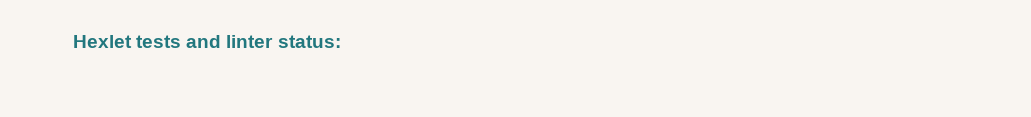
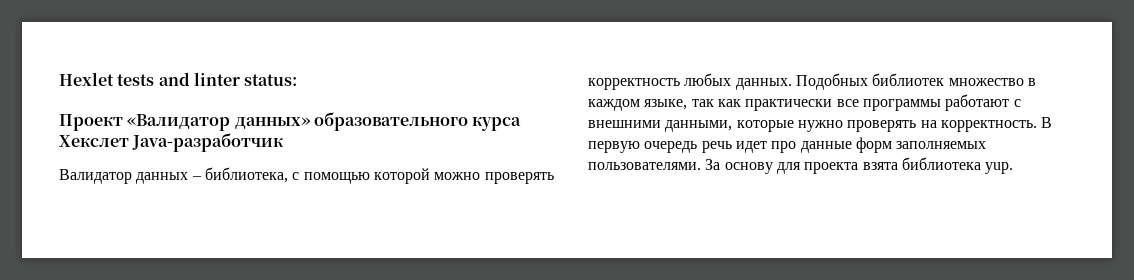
(341, 41) none -> [59,112,522,131] [59,133,284,152] [59,167,554,184] [588,73,1036,90] [588,94,1021,111] [588,117,1053,132] [588,137,987,153] [588,157,1014,174] // Проект «Валидатор данных» образовательного курса Хекслет Java-разработчик // Валидатор данных – библиотека, с помощью которой можно проверять корректность любых данных. Подобных библиотек множество в каждом языке, так как практически все программы работают с внешними данными, которые нужно проверять на корректность. В первую очередь речь идет про данные форм заполняемых пользователями. За основу для проекта взята библиотека yup.

